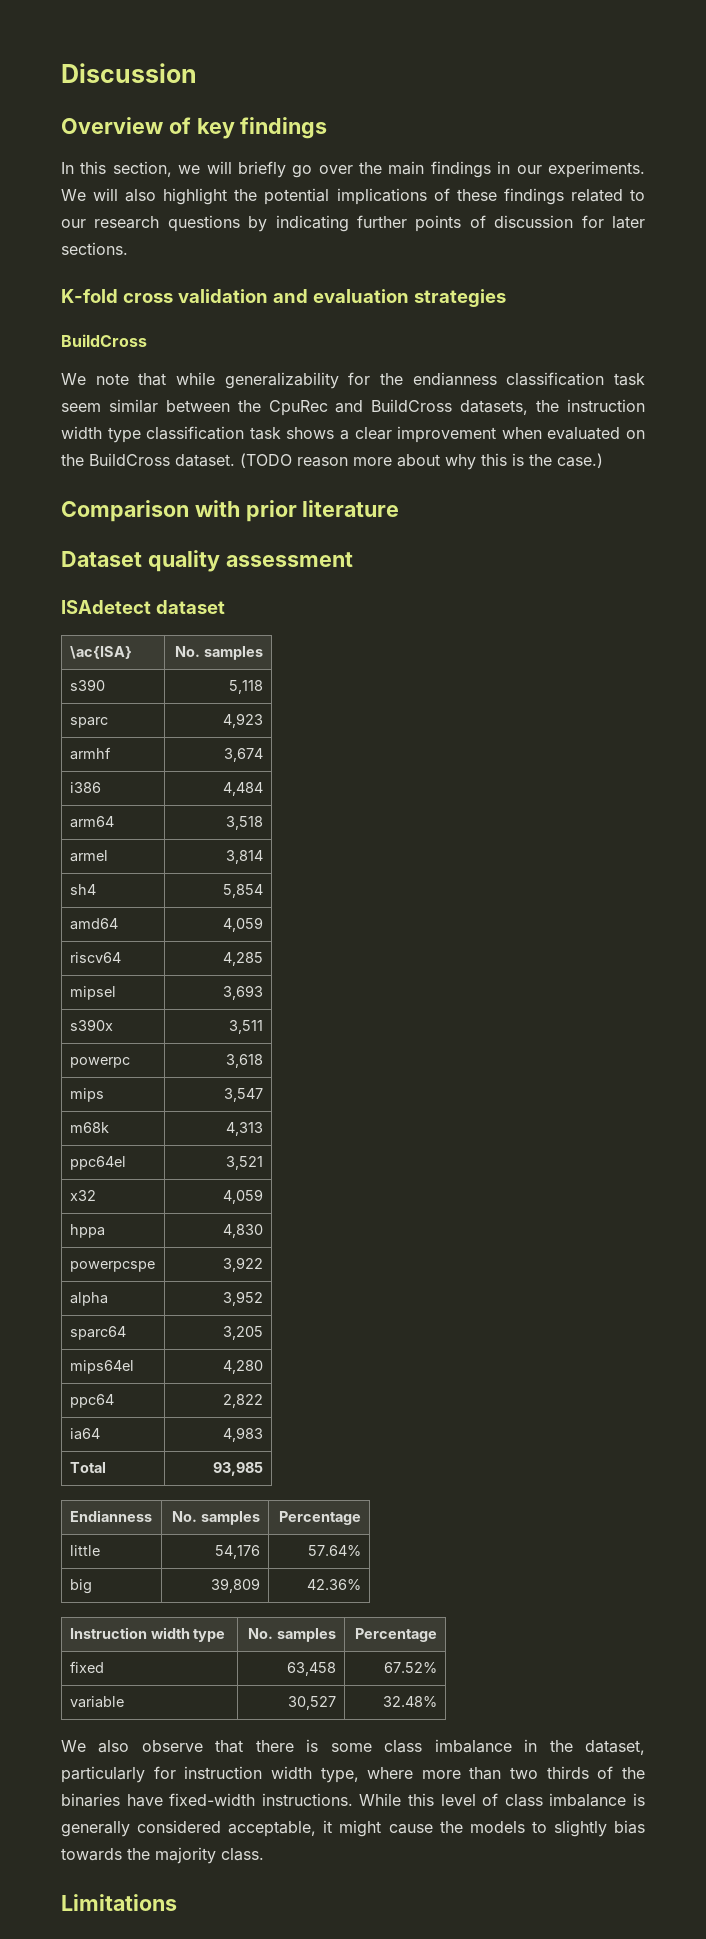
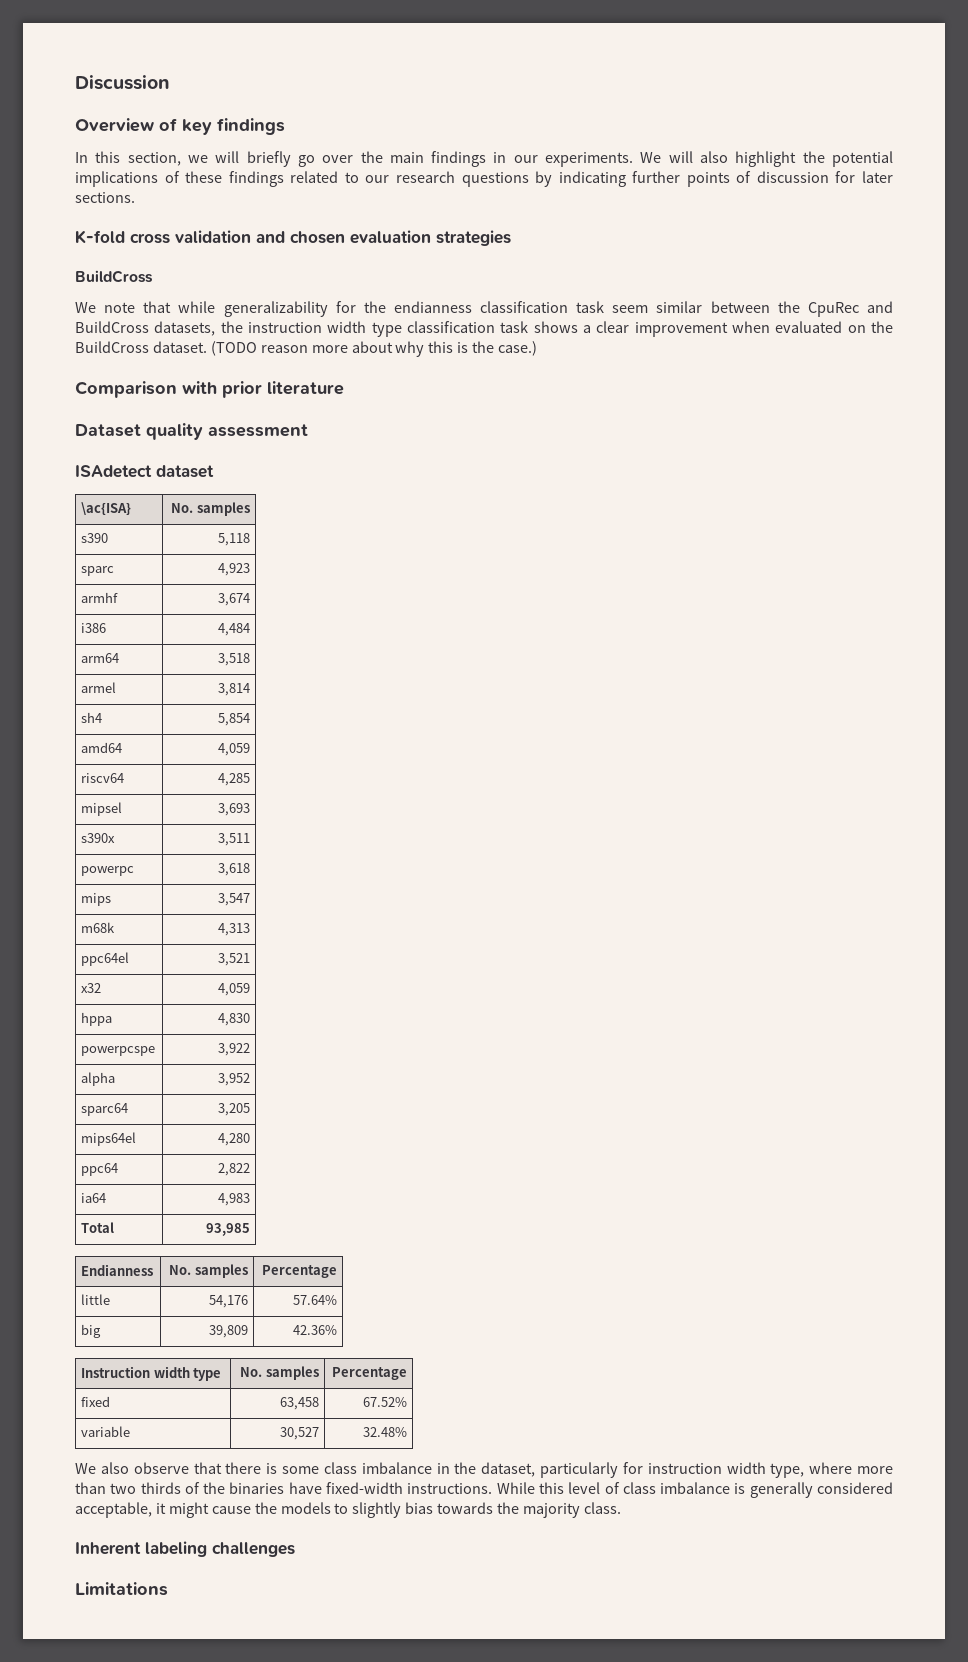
(308, 296) none -> [290,231,345,244] chosen
(264, 1854) none -> [75,1541,295,1557] // Inherent labeling challenges

